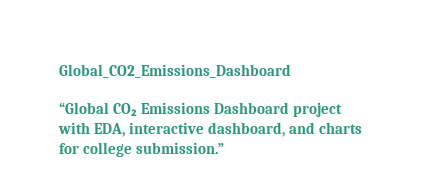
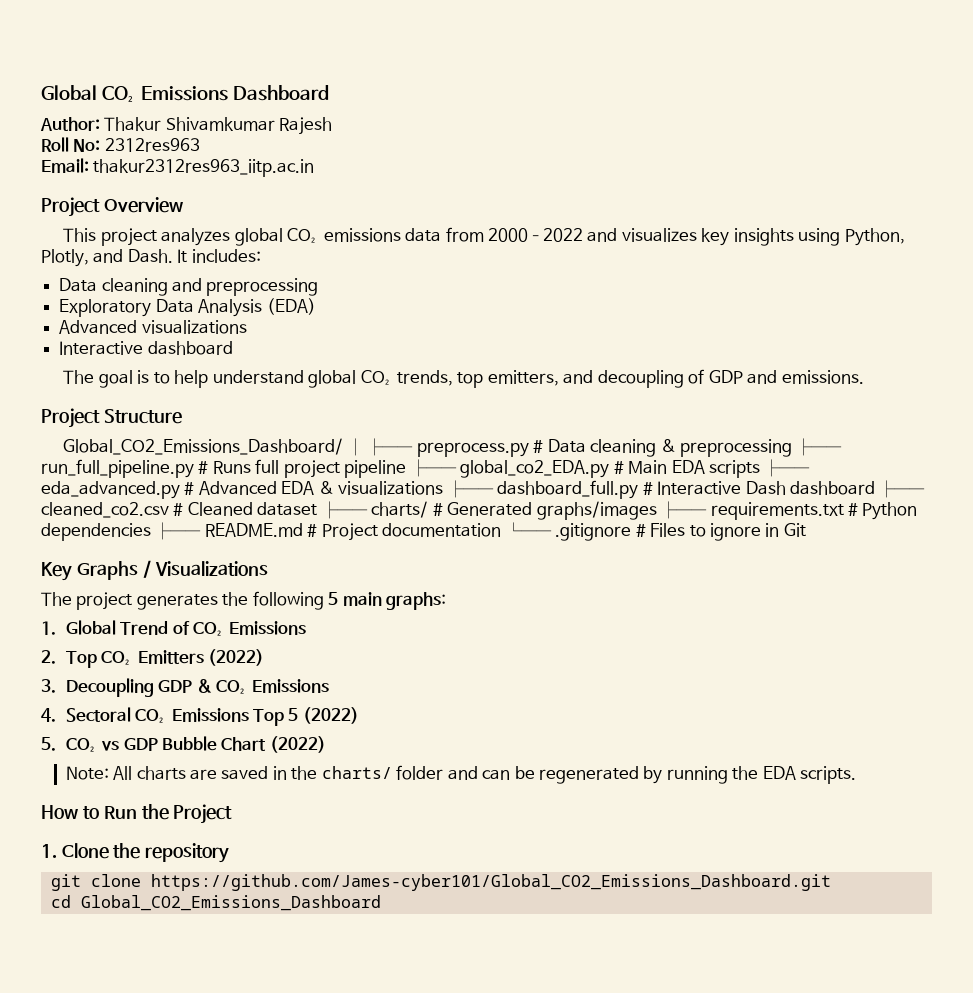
[59,64,291,78] [59,102,109,114] Global_CO2_Emissions_Dashboard // “Global -> [41,85,97,100] Global
[293,102,343,117] [58,122,363,137] [59,142,225,157] project with EDA, interactive dashboard, and charts for college submission.” -> [40,117,333,135] [41,137,200,152] [41,158,315,177] [41,197,183,217] [63,227,905,246] [41,249,261,267] [59,278,319,296] [59,298,316,317] [59,320,247,334] [59,341,233,355] [63,369,864,388] [41,408,182,428] [63,438,843,457] [41,459,811,478] [41,480,926,499] [41,501,918,520] [41,522,806,541] [41,560,268,581] [41,591,447,610] [41,620,307,636] [41,649,264,668] [41,678,330,697] [41,707,359,726] [41,736,326,753] [65,765,857,784] [41,804,233,824] [41,843,230,863] [50,874,831,891] [50,895,381,911] // Author: Thakur Shivamkumar Rajesh // Roll No: 2312res963 // Email: thakur2312res963_iitp.ac.in // Project Overview // This project analyzes global CO₂ emissions data from 2000–2022 and visualizes key insights using Python, Plotly, and Dash. It includes: // Data cleaning and preprocessing // Exploratory Data Analysis (EDA) // Advanced visualizations // Interactive dashboard // The goal is to help understand global CO₂ trends, top emitters, and decoupling of GDP and emissions. // Project Structure // Global_CO2_Emissions_Dashboard/ │ ├── preprocess.py # Data cleaning & preprocessing ├── run_full_pipeline.py # Runs full project pipeline ├── global_co2_EDA.py # Main EDA scripts ├── eda_advanced.py # Advanced EDA & visualizations ├── dashboard_full.py # Interactive Dash dashboard ├── cleaned_co2.csv # Cleaned dataset ├── charts/ # Generated graphs/images ├── requirements.txt # Python dependencies ├── README.md # Project documentation └── .gitignore # Files to ignore in Git // Key Graphs / Visualizations // The project generates the following 5 main graphs: // 1. Global Trend of CO₂ Emissions // 2. Top CO₂ Emitters (2022) // 3. Decoupling GDP & CO₂ Emissions // 4. Sectoral CO₂ Emissions Top 5 (2022) // 5. CO₂ vs GDP Bubble Chart (2022) // Note: All charts are saved in the charts/ folder and can be regenerated by running the EDA scripts. // How to Run the Project // 1. Clone the repository // git clone https://github.com/James-cyber101/Global_CO2_Emissions_Dashboard.git // cd Global_CO2_Emissions_Dashboard

